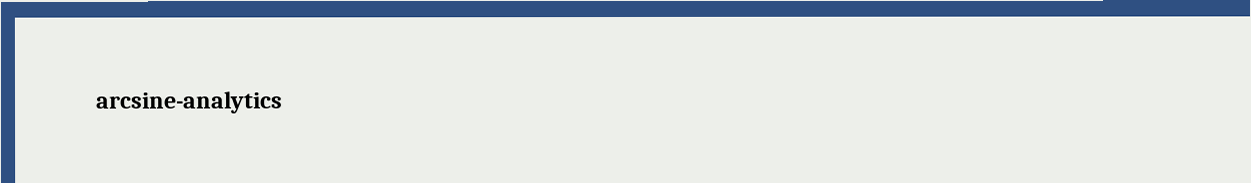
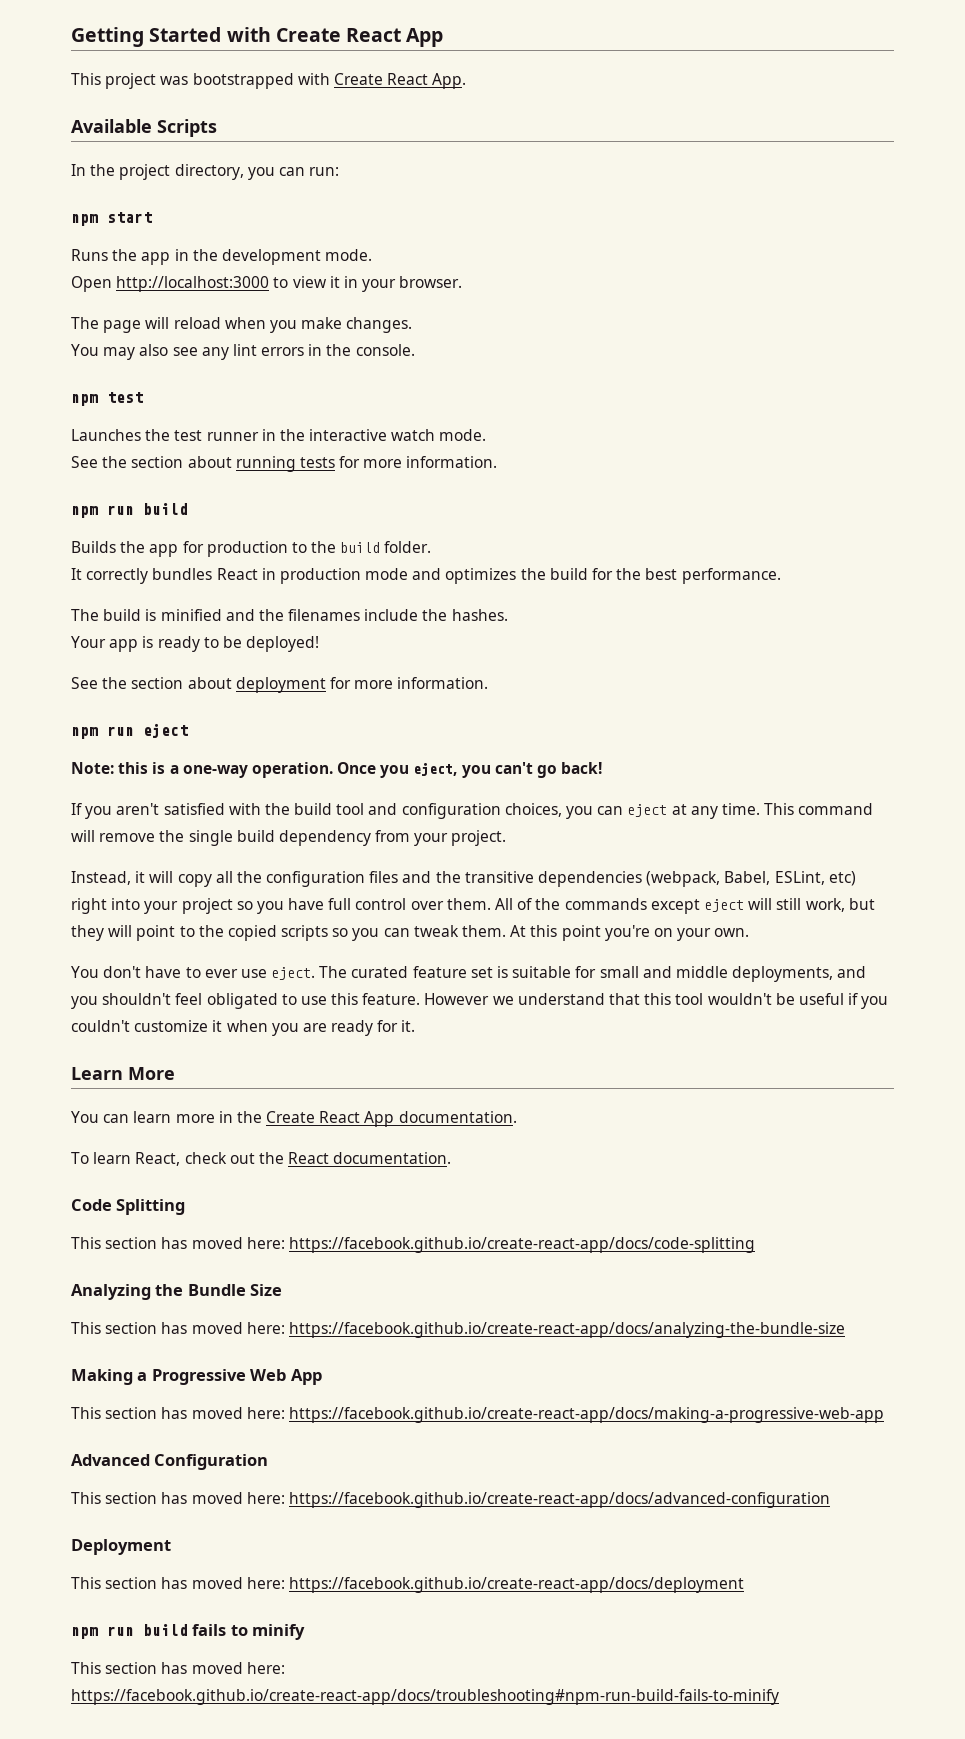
[95,91,283,114] arcsine-analytics -> [71,27,444,47] [71,73,467,89] [71,119,217,137] [71,164,340,180] [71,212,152,226] [71,249,373,265] [71,276,463,292] [71,317,413,333] [71,344,415,360] [71,392,143,406] [71,429,487,441] [71,456,498,472] [71,503,188,518] [71,541,432,557] [71,568,781,584] [71,609,508,621] [71,636,320,652] [71,677,489,693] [71,723,188,739] [71,762,603,778] [71,803,874,819] [71,830,507,846] [71,871,856,887] [71,898,875,914] [71,925,750,941] [71,966,867,982] [71,993,889,1009] [71,1020,416,1036] [71,1067,175,1080] [71,1111,517,1127] [71,1152,452,1166] [71,1199,186,1215] [71,1237,755,1253] [71,1284,283,1300] [71,1322,845,1338] [71,1369,322,1385] [71,1407,884,1423] [71,1454,269,1470] [71,1492,830,1508] [71,1539,171,1555] [71,1577,744,1593] [71,1624,306,1640] [71,1662,285,1674] [71,1689,779,1705] Getting Started with Create React App // This project was bootstrapped with Create React App. // Available Scripts // In the project directory, you can run: // npm start // Runs the app in the development mode. // Open http://localhost:3000 to view it in your browser. // The page will reload when you make changes. // You may also see any lint errors in the console. // npm test // Launches the test runner in the interactive watch mode. // See the section about running tests for more information. // npm run build // Builds the app for production to the build folder. // It correctly bundles React in production mode and optimizes the build for the best performance. // The build is minified and the filenames include the hashes. // Your app is ready to be deployed! // See the section about deployment for more information. // npm run eject // Note: this is a one-way operation. Once you eject, you can't go back! // If you aren't satisfied with the build tool and configuration choices, you can eject at any time. This command will remove the single build dependency from your project. // Instead, it will copy all the configuration files and the transitive dependencies (webpack, Babel, ESLint, etc) right into your project so you have full control over them. All of the commands except eject will still work, but they will point to the copied scripts so you can tweak them. At this point you're on your own. // You don't have to ever use eject. The curated feature set is suitable for small and middle deployments, and you shouldn't feel obligated to use this feature. However we understand that this tool wouldn't be useful if you couldn't customize it when you are ready for it. // Learn More // You can learn more in the Create React App documentation. // To learn React, check out the React documentation. // Code Splitting // This section has moved here: https://facebook.github.io/create-react-app/docs/code-splitting // Analyzing the Bundle Size // This section has moved here: https://facebook.github.io/create-react-app/docs/analyzing-the-bundle-size // Making a Progressive Web App // This section has moved here: https://facebook.github.io/create-react-app/docs/making-a-progressive-web-app // Advanced Configuration // This section has moved here: https://facebook.github.io/create-react-app/docs/advanced-configuration // Deployment // This section has moved here: https://facebook.github.io/create-react-app/docs/deployment // npm run build fails to minify // This section has moved here: https://facebook.github.io/create-react-app/docs/troubleshooting#npm-run-build-fails-to-minify

